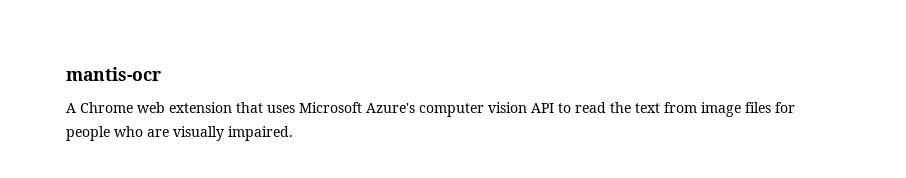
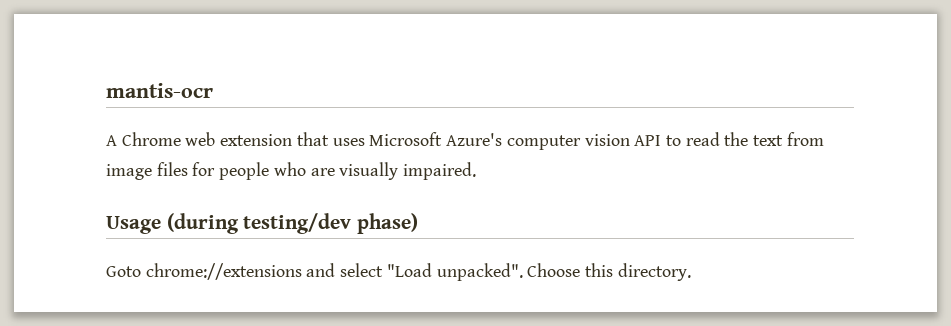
(293, 133) none -> [106,213,418,234] [106,263,691,281] // Usage (during testing/dev phase) // Goto chrome://extensions and select "Load unpacked". Choose this directory.

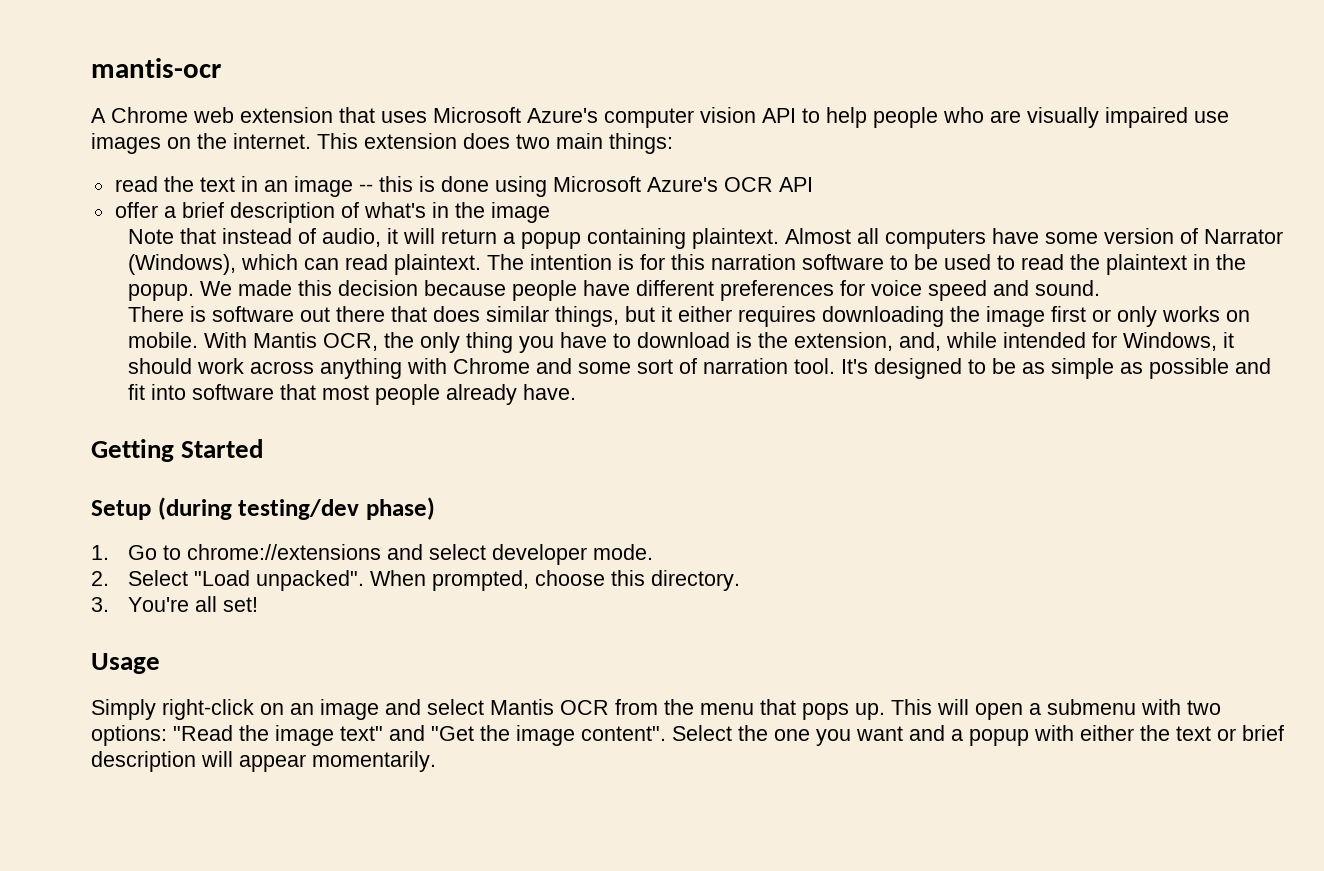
[685,132,824,146] [106,162,477,180] [106,213,418,234] [106,263,691,281] read the text from image files for people who are visually impaired. // Usage (during testing/dev phase) // Goto chrome://extensions and select "Load unpacked". Choose this directory. -> [826,107,1229,128] [91,133,673,154] [114,176,813,197] [114,202,550,223] [128,228,1284,249] [128,254,1247,275] [128,280,1101,301] [128,306,1251,327] [128,332,1235,353] [128,358,1272,379] [128,384,577,405] [91,439,264,462] [91,497,435,520] [91,544,654,565] [91,570,741,591] [91,596,259,612] [91,653,160,674] [91,699,1221,720] [91,725,1284,746] [91,751,436,772] help people who are visually impaired use images on the internet. This extension does two main things: // read the text in an image -- this is done using Microsoft Azure's OCR API // offer a brief description of what's in the image // Note that instead of audio, it will return a popup containing plaintext. Almost all computers have some version of Narrator (Windows), which can read plaintext. The intention is for this narration software to be used to read the plaintext in the popup. We made this decision because people have different preferences for voice speed and sound. // There is software out there that does similar things, but it either requires downloading the image first or only works on mobile. With Mantis OCR, the only thing you have to download is the extension, and, while intended for Windows, it should work across anything with Chrome and some sort of narration tool. It's designed to be as simple as possible and fit into software that most people already have. // Getting Started // Setup (during testing/dev phase) // 1. Go to chrome://extensions and select developer mode. // 2. Select "Load unpacked". When prompted, choose this directory. // 3. You're all set! // Usage // Simply right-click on an image and select Mantis OCR from the menu that pops up. This will open a submenu with two options: "Read the image text" and "Get the image content". Select the one you want and a popup with either the text or brief description will appear momentarily.

